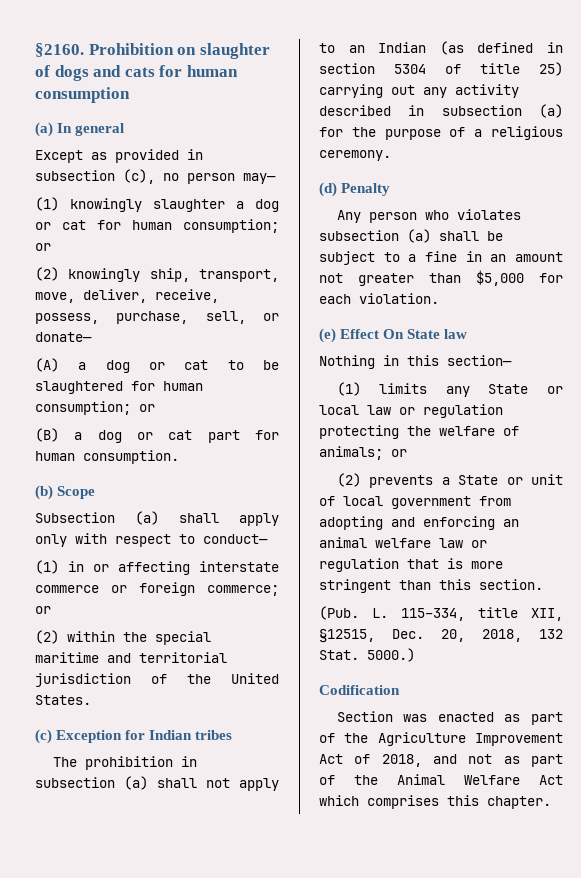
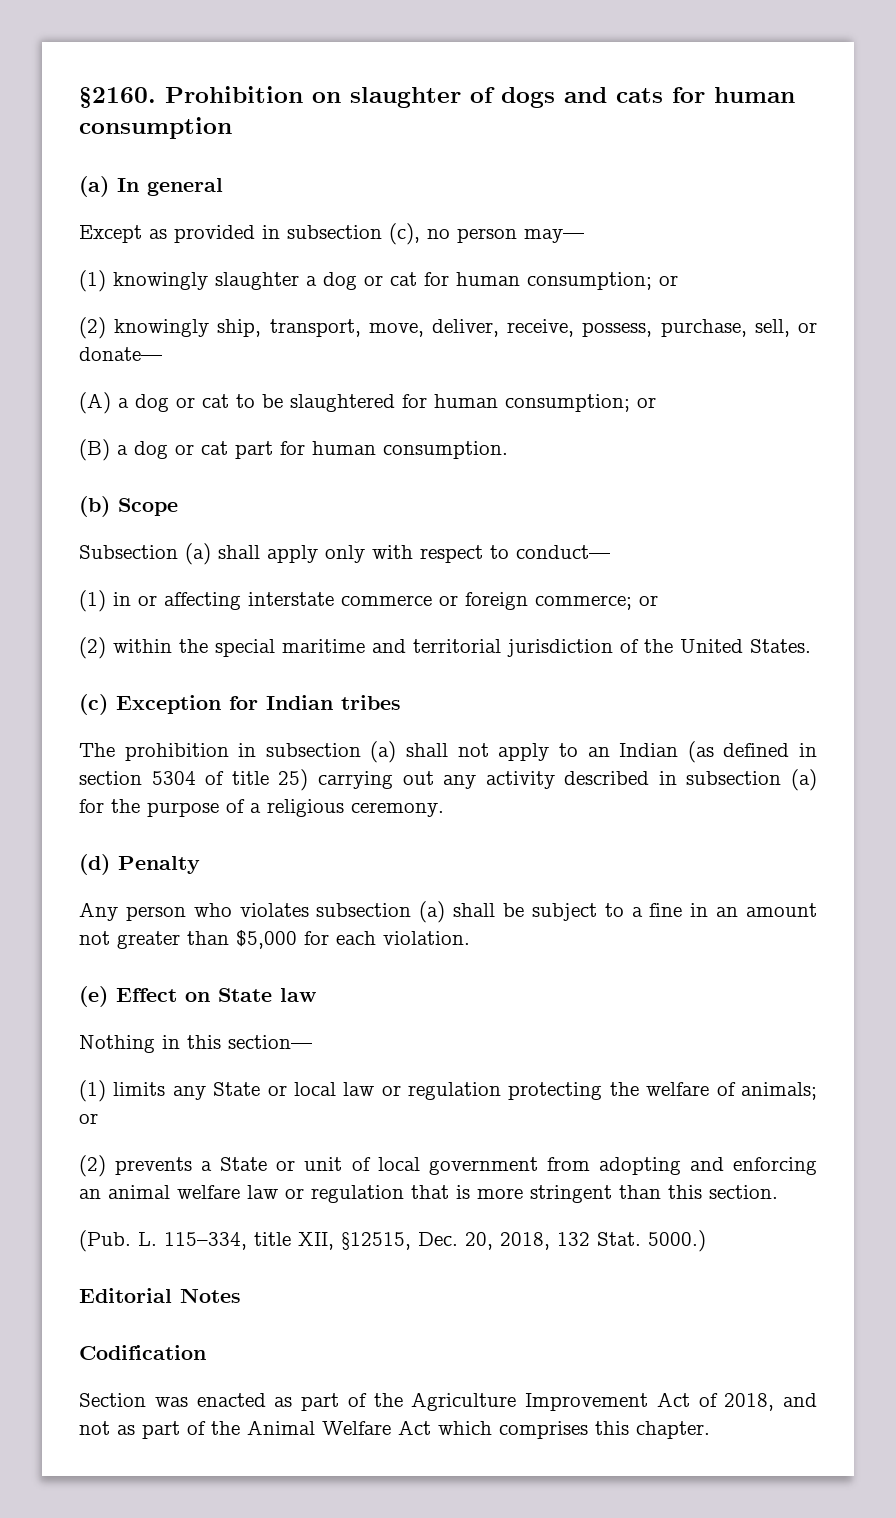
[383,329,405,339] On -> [185,992,210,1002] on
(415, 655) none -> [79,1288,241,1303] // Editorial Notes

